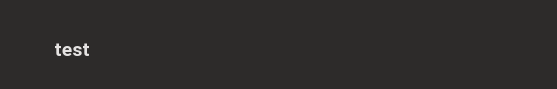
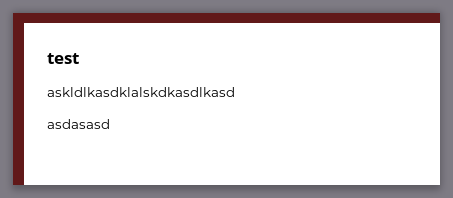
(90, 49) none -> [47,87,235,97] [47,119,110,129] // askldlkasdklalskdkasdlkasd // asdasasd

